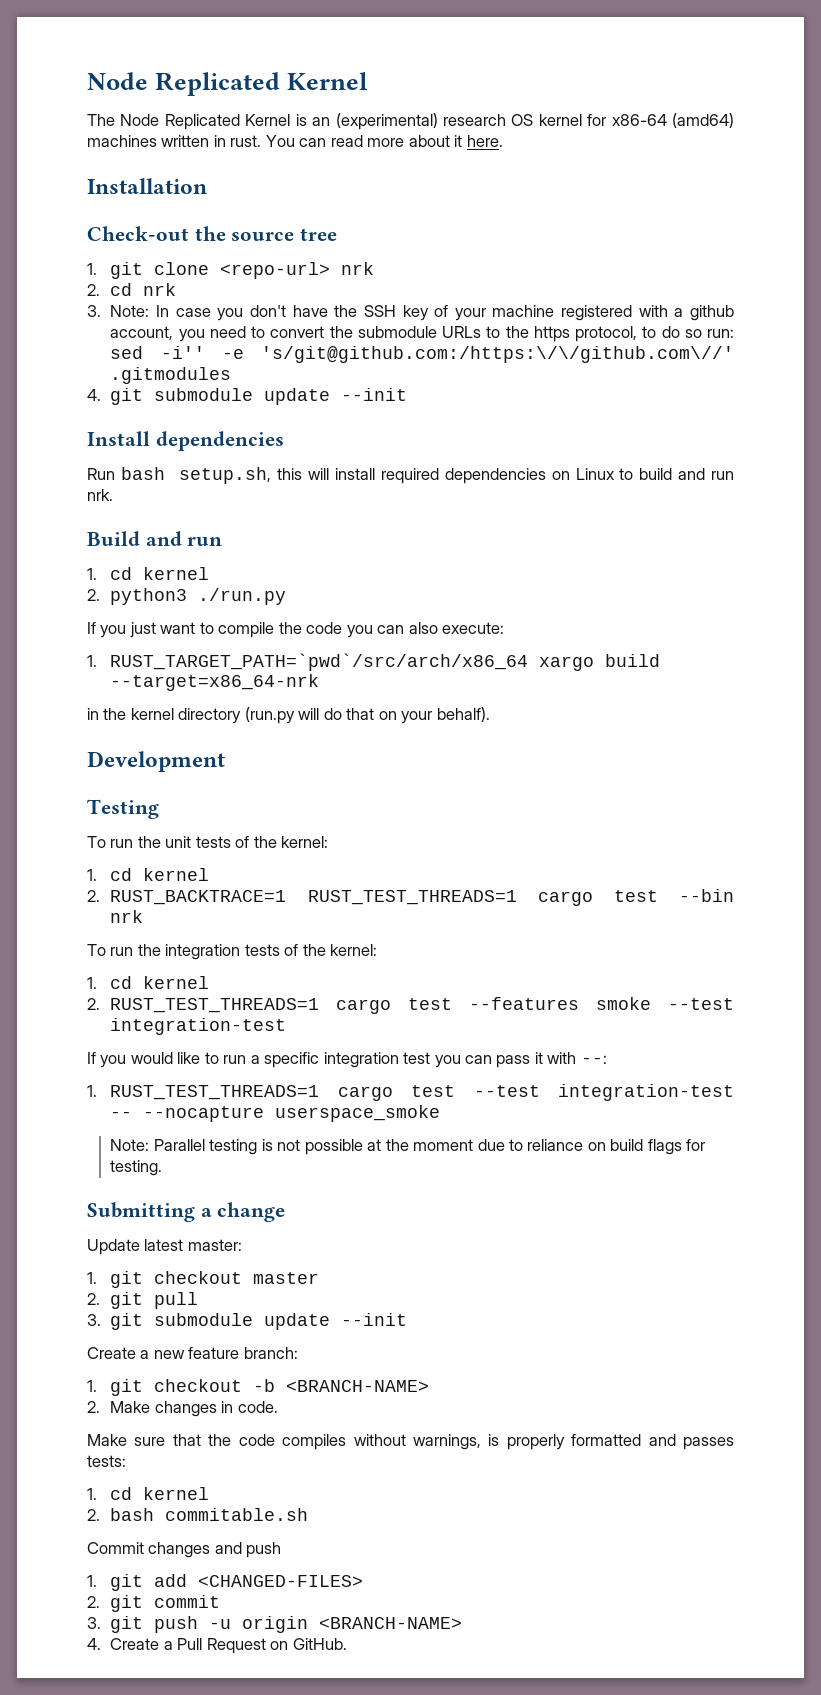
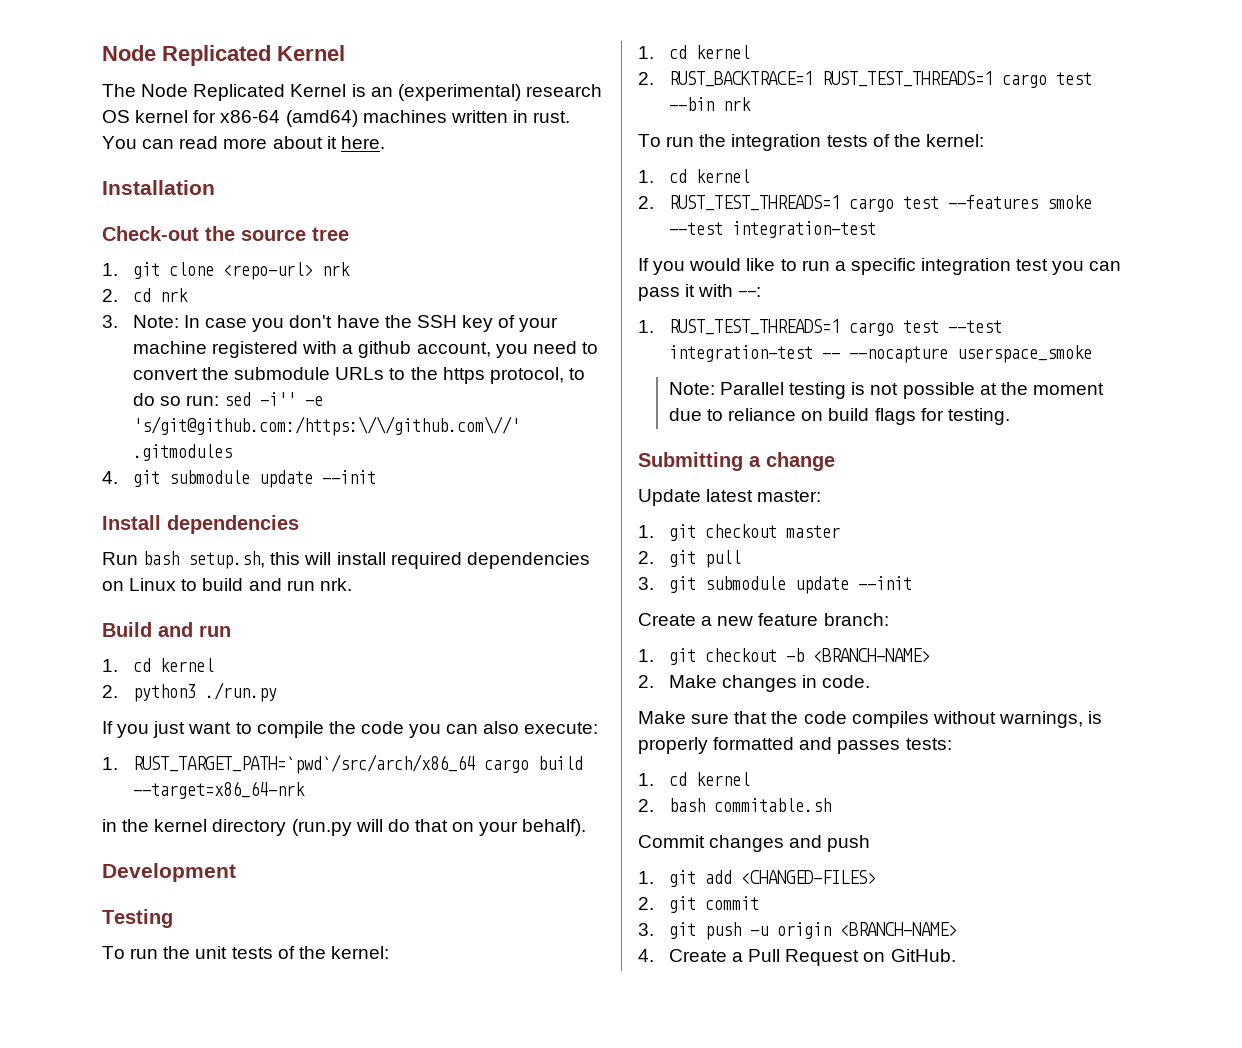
[539,656,595,671] xargo -> [483,759,529,773] cargo

